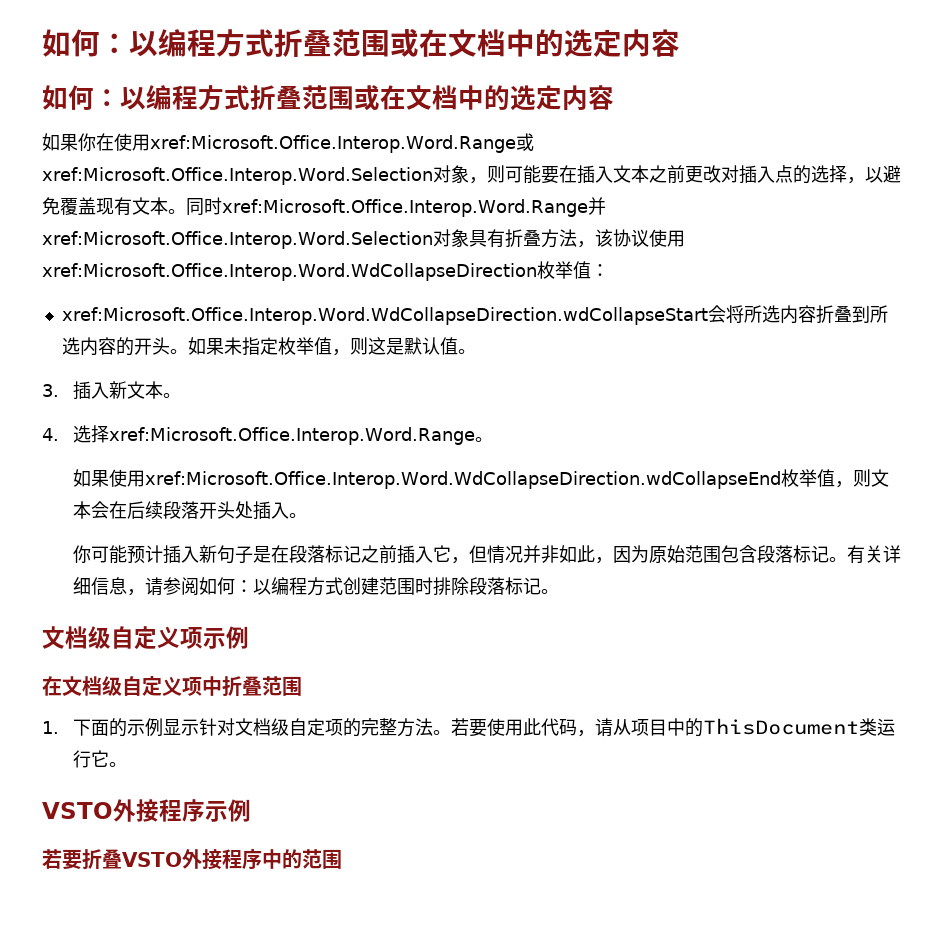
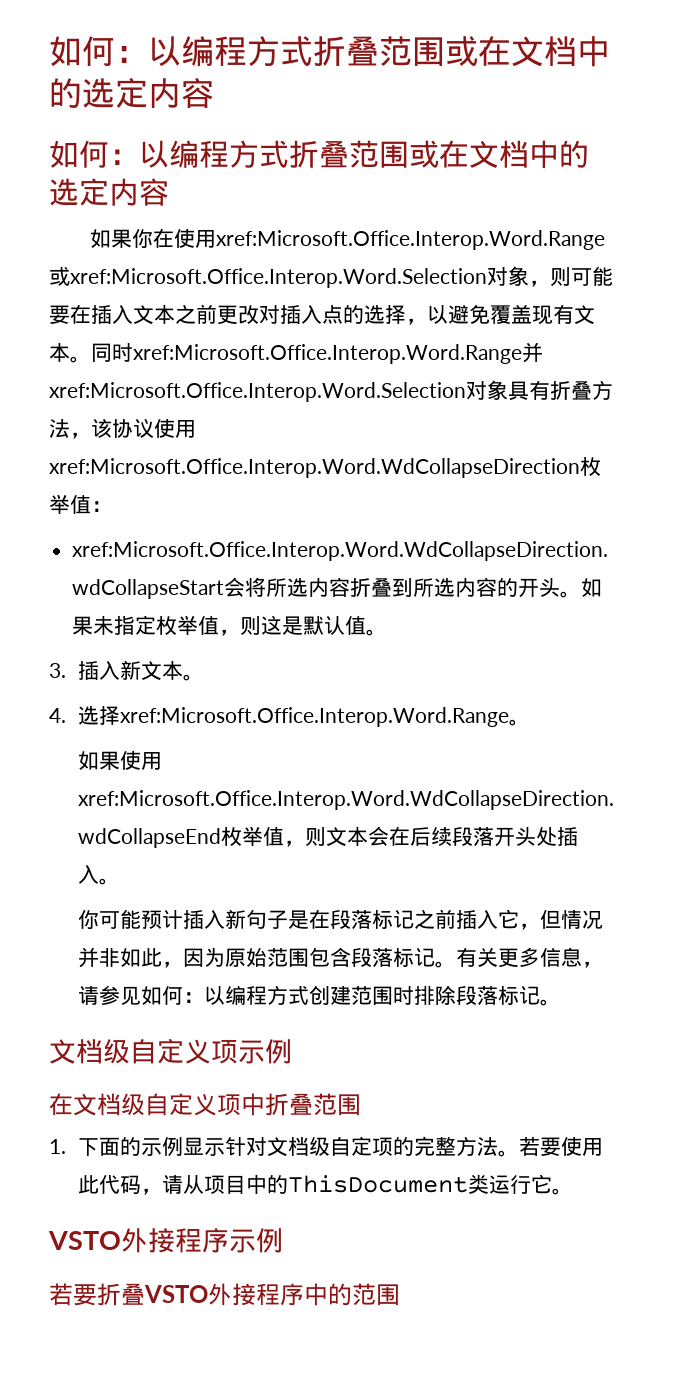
[882,545,901,563] [72,577,91,595] 详细 -> [498,947,541,968] 更多
[180,577,199,595] 阅 -> [120,986,142,1005] 见

